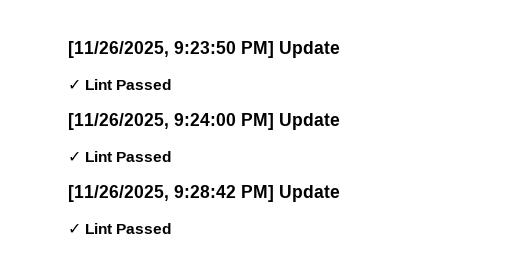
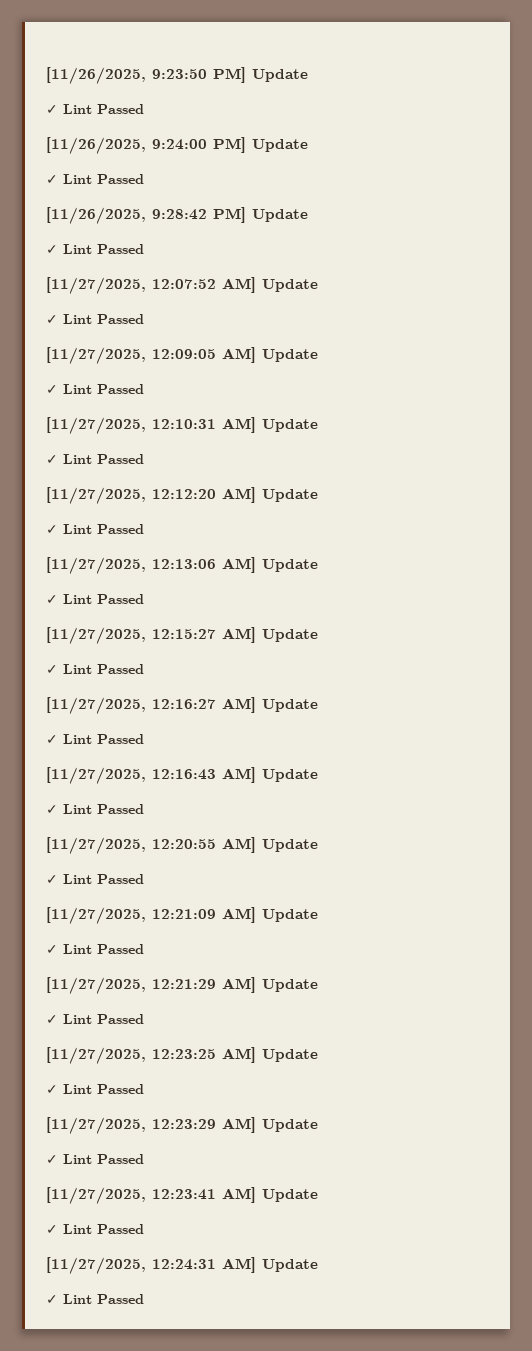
(172, 228) none -> [46,277,318,294] [46,314,144,324] [46,347,318,364] [46,384,144,394] [46,417,318,434] [46,454,144,464] [46,487,318,504] [46,524,144,534] [46,557,318,574] [46,594,144,604] [46,627,318,644] [46,664,144,674] [46,697,318,714] [46,734,144,744] [46,767,318,784] [46,804,144,814] [46,837,318,854] [46,874,144,884] [46,907,318,924] [46,944,144,954] [46,977,318,994] [46,1014,144,1024] [46,1047,318,1064] [46,1084,144,1094] [46,1117,318,1134] [46,1154,144,1164] [46,1187,318,1204] [46,1224,144,1234] [46,1257,318,1274] [46,1294,144,1304] // [11/27/2025, 12:07:52 AM] Update // ✓ Lint Passed // [11/27/2025, 12:09:05 AM] Update // ✓ Lint Passed // [11/27/2025, 12:10:31 AM] Update // ✓ Lint Passed // [11/27/2025, 12:12:20 AM] Update // ✓ Lint Passed // [11/27/2025, 12:13:06 AM] Update // ✓ Lint Passed // [11/27/2025, 12:15:27 AM] Update // ✓ Lint Passed // [11/27/2025, 12:16:27 AM] Update // ✓ Lint Passed // [11/27/2025, 12:16:43 AM] Update // ✓ Lint Passed // [11/27/2025, 12:20:55 AM] Update // ✓ Lint Passed // [11/27/2025, 12:21:09 AM] Update // ✓ Lint Passed // [11/27/2025, 12:21:29 AM] Update // ✓ Lint Passed // [11/27/2025, 12:23:25 AM] Update // ✓ Lint Passed // [11/27/2025, 12:23:29 AM] Update // ✓ Lint Passed // [11/27/2025, 12:23:41 AM] Update // ✓ Lint Passed // [11/27/2025, 12:24:31 AM] Update // ✓ Lint Passed

